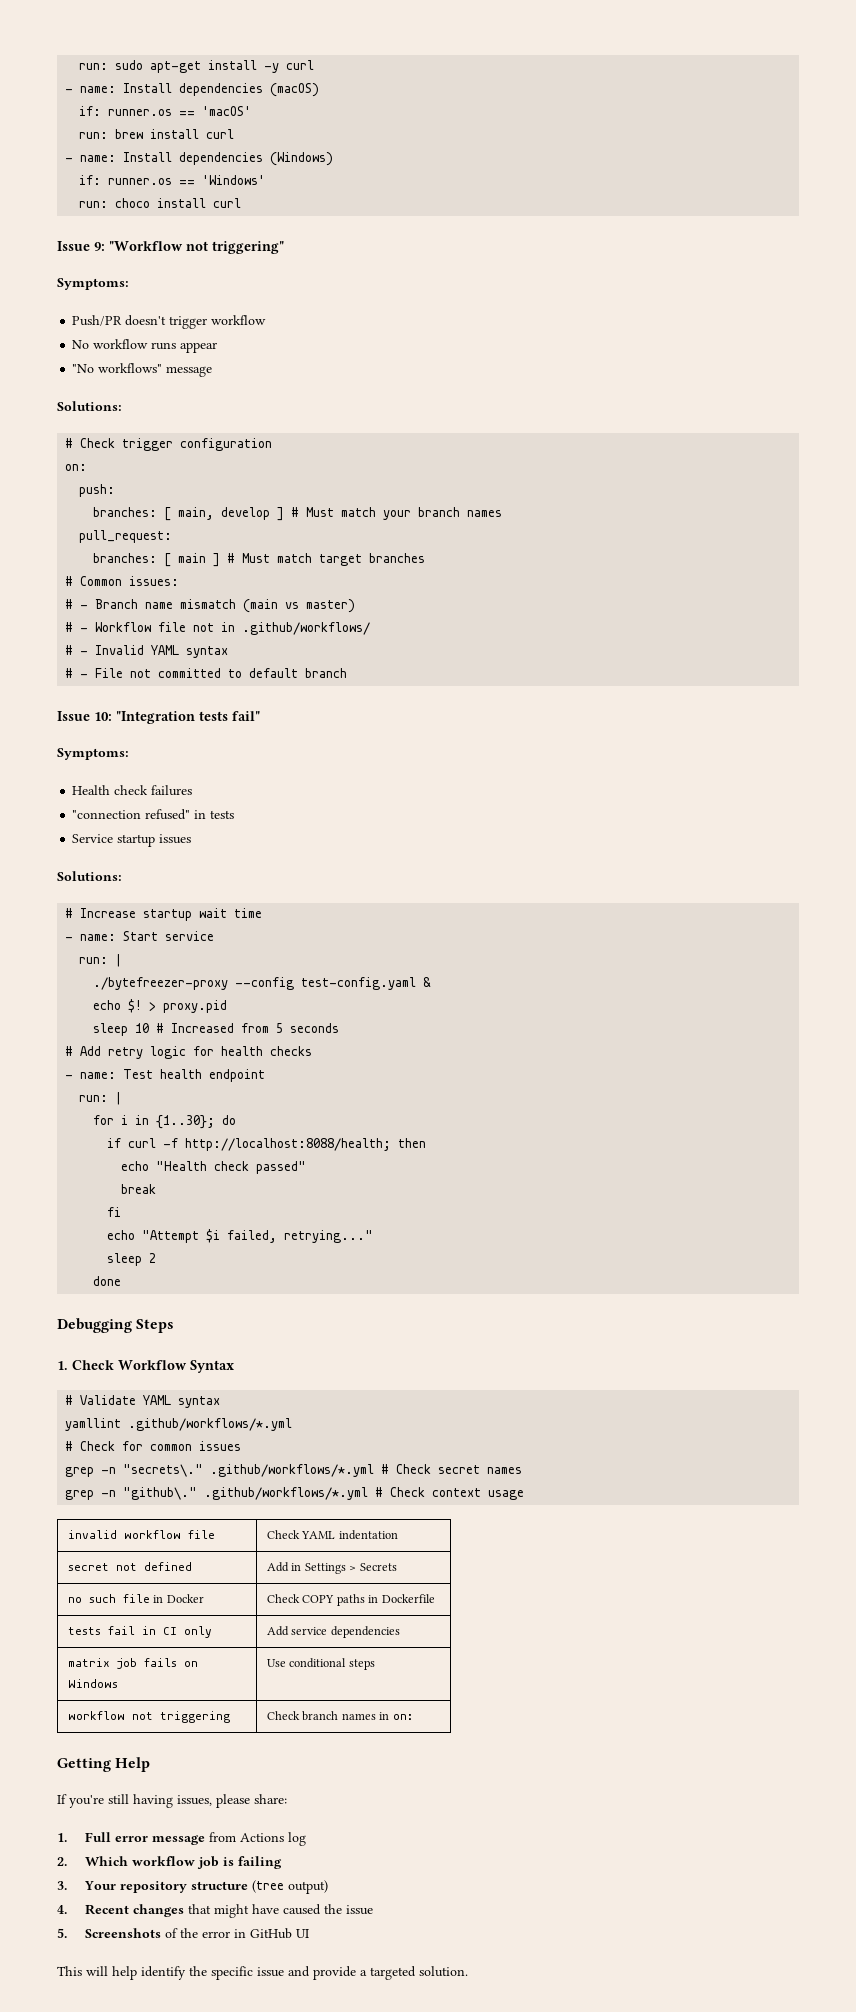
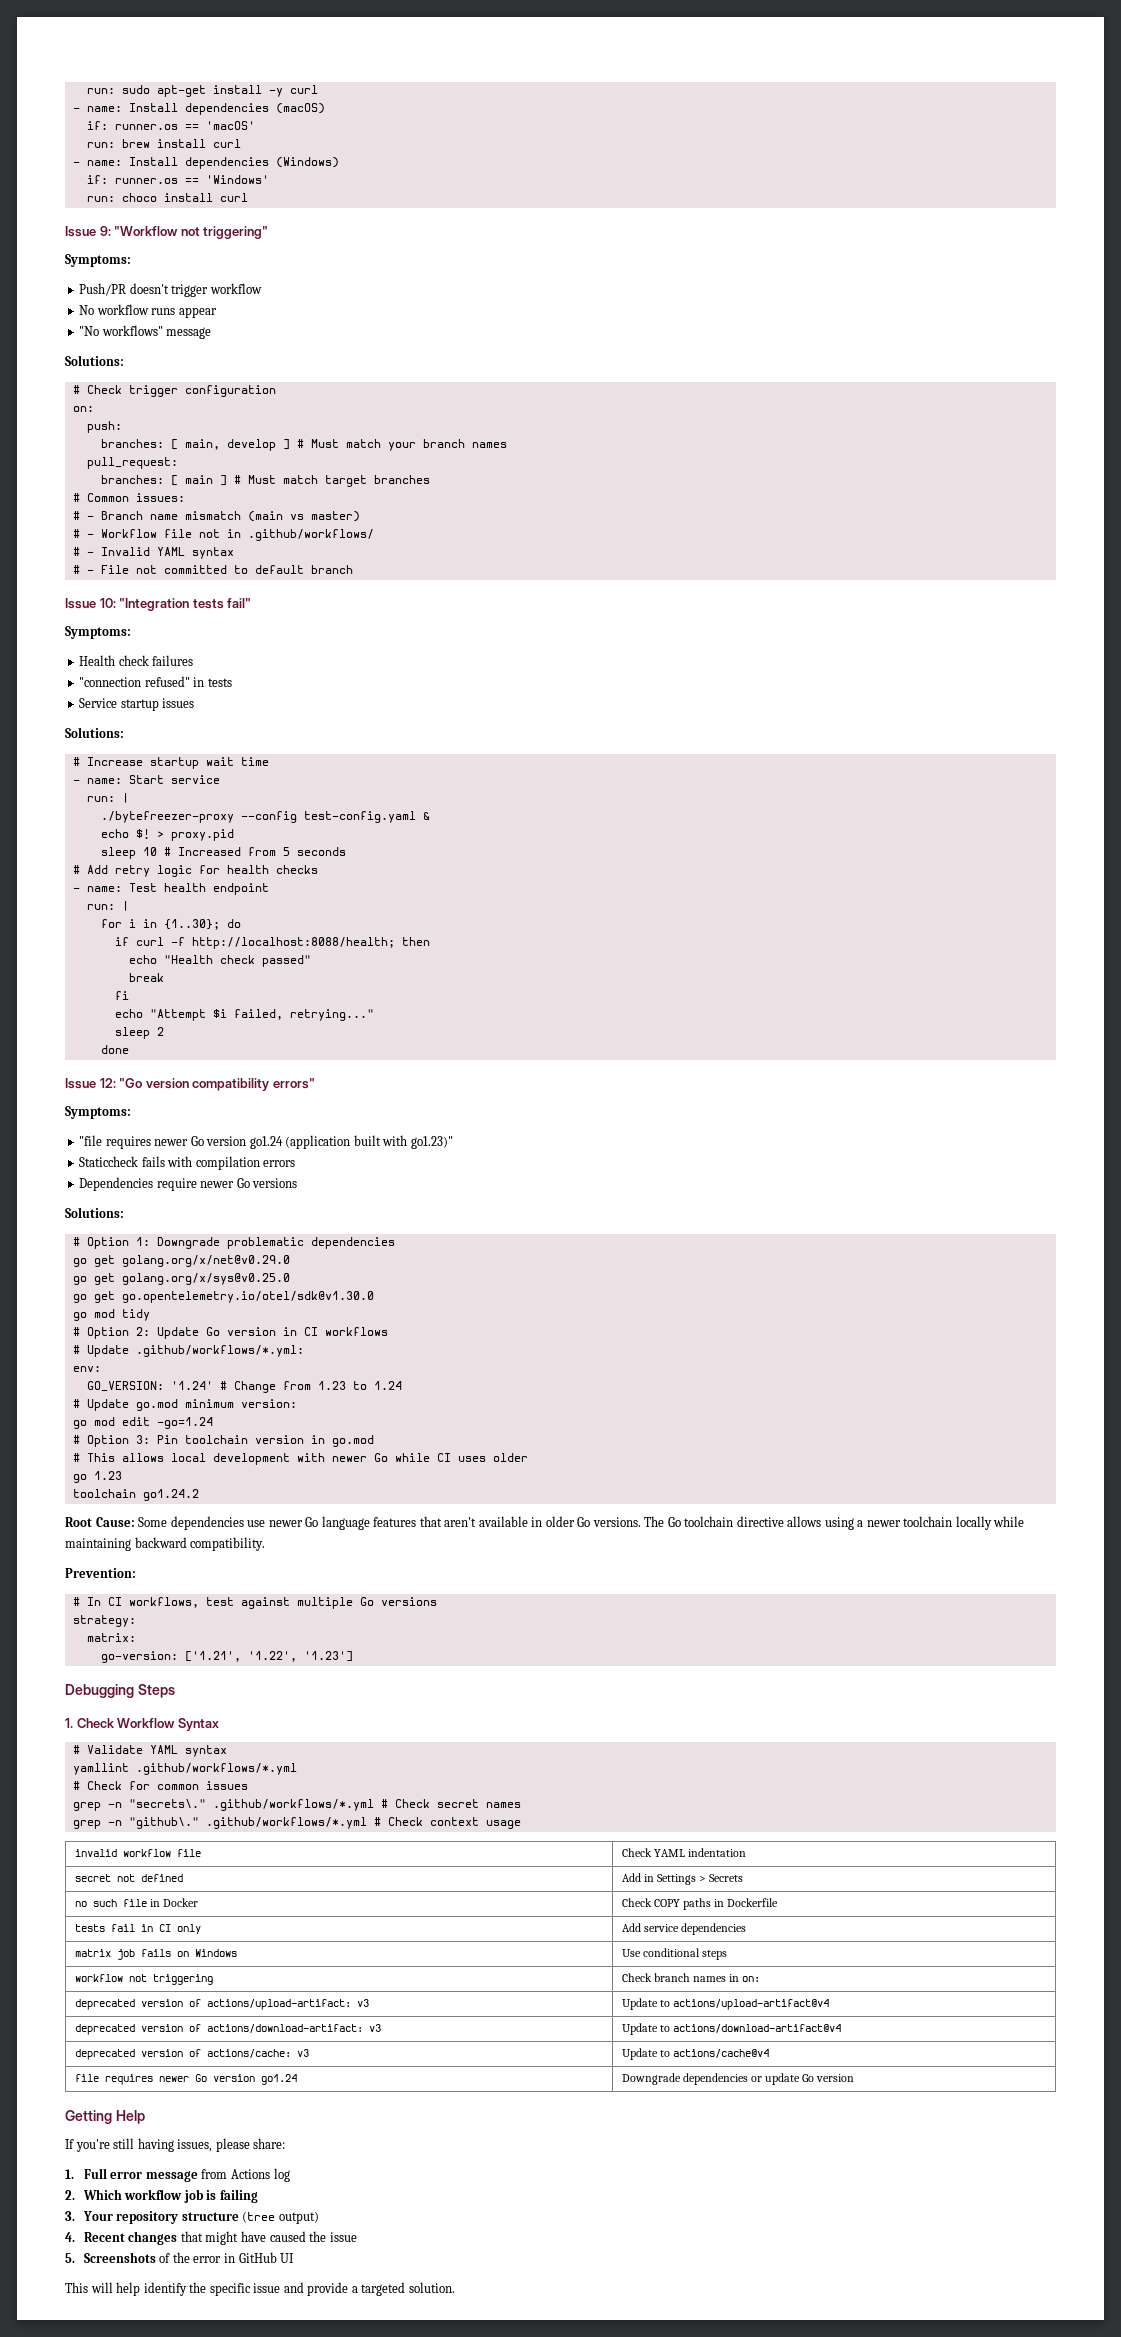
(122, 1281) none -> [65,1078,315,1091] [65,1106,131,1119] [79,1135,453,1149] [79,1156,296,1170] [79,1177,298,1191] [65,1207,124,1218] [72,1237,395,1249] [72,1255,290,1267] [72,1273,290,1285] [72,1291,374,1303] [72,1309,150,1321] [72,1327,388,1339] [72,1345,304,1357] [72,1366,101,1372] [86,1381,402,1393] [72,1399,297,1411] [72,1417,213,1429] [72,1435,374,1447] [72,1453,528,1465] [72,1471,122,1483] [72,1489,199,1501] [65,1516,1025,1530] [65,1537,266,1551] [65,1568,136,1578] [72,1597,437,1609] [72,1615,136,1627] [86,1633,136,1642] [100,1651,353,1663] // Issue 12: "Go version compatibility errors" // Symptoms: // "file requires newer Go version go1.24 (application built with go1.23)" // Staticcheck fails with compilation errors // Dependencies require newer Go versions // Solutions: // # Option 1: Downgrade problematic dependencies // go get golang.org/x/net@v0.29.0 // go get golang.org/x/sys@v0.25.0 // go get go.opentelemetry.io/otel/sdk@v1.30.0 // go mod tidy // # Option 2: Update Go version in CI workflows // # Update .github/workflows/*.yml: // env: // GO_VERSION: '1.24' # Change from 1.23 to 1.24 // # Update go.mod minimum version: // go mod edit -go=1.24 // # Option 3: Pin toolchain version in go.mod // # This allows local development with newer Go while CI uses older // go 1.23 // toolchain go1.24.2 // Root Cause: Some dependencies use newer Go language features that aren't available in older Go versions. The Go toolchain directive allows using a newer toolchain locally while maintaining backward compatibility. // Prevention: // # In CI workflows, test against multiple Go versions // strategy: // matrix: // go-version: ['1.21', '1.22', '1.23']
(413, 1717) none -> [74,1999,369,2010] [621,1998,830,2010] [74,2024,381,2035] [621,2023,842,2035] [74,2049,309,2060] [621,2048,770,2060] [74,2074,297,2085] [621,2073,855,2085] // deprecated version of actions/upload-artifact: v3 | Update to actions/upload-artifact@v4 // deprecated version of actions/download-artifact: v3 | Update to actions/download-artifact@v4 // deprecated version of actions/cache: v3 | Update to actions/cache@v4 // file requires newer Go version go1.24 | Downgrade dependencies or update Go version

